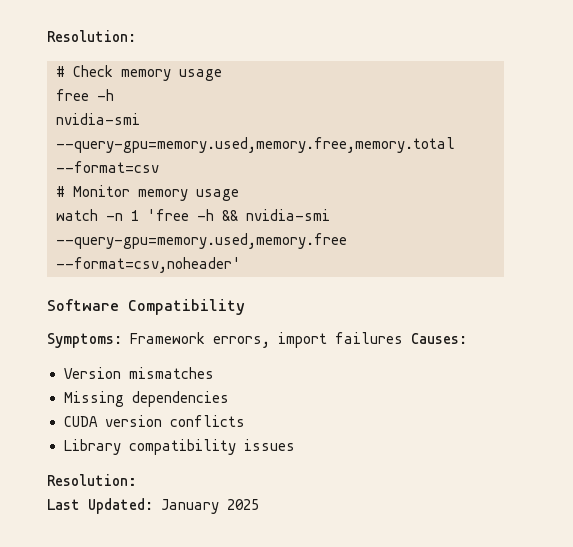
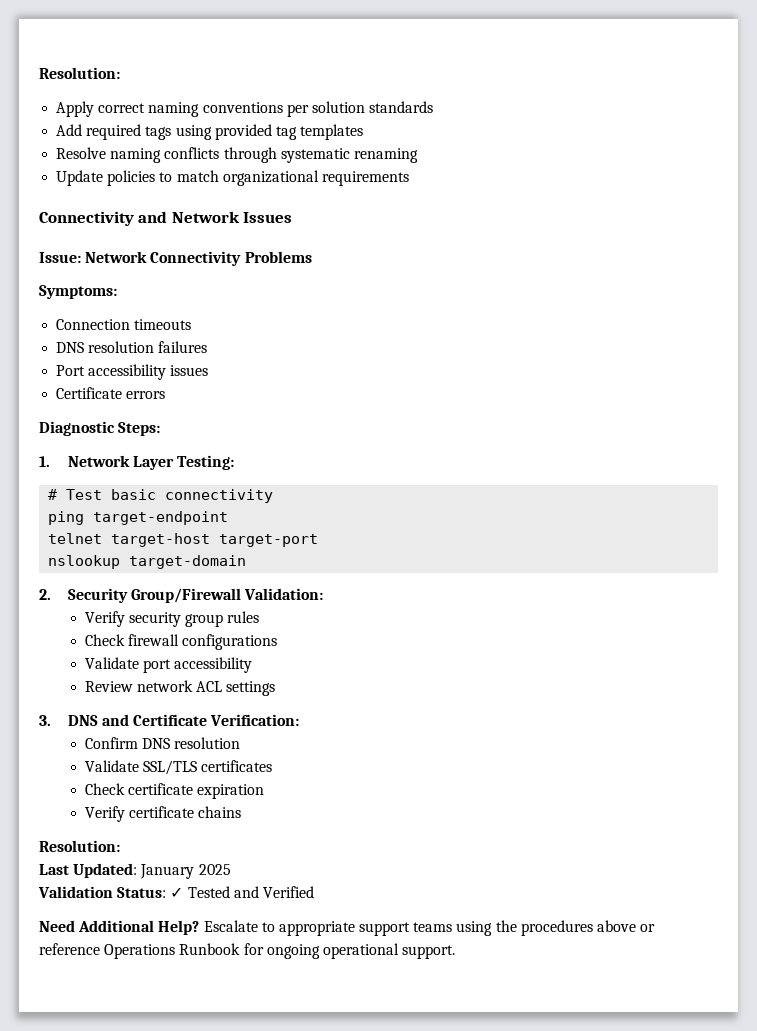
[47,30,136,42] [56,65,222,81] [56,89,114,101] [56,113,140,125] [56,137,455,153] [56,161,159,173] [56,185,239,201] [56,209,330,221] [56,233,347,249] [56,257,241,273] [47,299,245,315] [47,332,467,348] [63,367,214,379] [63,391,229,407] [63,415,245,427] [63,439,295,455] Resolution: // # Check memory usage // free -h // nvidia-smi --query-gpu=memory.used,memory.free,memory.total --format=csv // # Monitor memory usage // watch -n 1 'free -h && nvidia-smi --query-gpu=memory.used,memory.free --format=csv,noheader' // Software Compatibility // Symptoms: Framework errors, import failures Causes: // Version mismatches // Missing dependencies // CUDA version conflicts // Library compatibility issues -> [39,67,120,79] [56,101,434,117] [56,124,364,140] [56,147,418,163] [56,170,409,186] [39,211,293,226] [39,251,312,266] [39,285,117,299] [56,319,192,330] [56,341,208,353] [56,364,209,380] [56,387,166,399] [39,421,161,436] [39,455,235,470] [48,489,274,503] [48,511,229,525] [48,533,319,547] [48,555,247,569] [39,588,324,603] [84,611,260,627] [84,634,278,650] [84,657,253,673] [84,680,276,696] [39,714,300,726] [84,737,241,749] [84,760,273,775] [84,783,265,799] [84,806,242,822] Resolution: // Apply correct naming conventions per solution standards // Add required tags using provided tag templates // Resolve naming conflicts through systematic renaming // Update policies to match organizational requirements // Connectivity and Network Issues // Issue: Network Connectivity Problems // Symptoms: // Connection timeouts // DNS resolution failures // Port accessibility issues // Certificate errors // Diagnostic Steps: // 1. Network Layer Testing: // # Test basic connectivity // ping target-endpoint // telnet target-host target-port // nslookup target-domain // 2. Security Group/Firewall Validation: // Verify security group rules // Check firewall configurations // Validate port accessibility // Review network ACL settings // 3. DNS and Certificate Verification: // Confirm DNS resolution // Validate SSL/TLS certificates // Check certificate expiration // Verify certificate chains
(259, 504) none -> [38,886,314,898] [39,920,656,936] [39,943,456,959] // Validation Status: ✓ Tested and Verified // Need Additional Help? Escalate to appropriate support teams using the procedures above or reference Operations Runbook for ongoing operational support.

